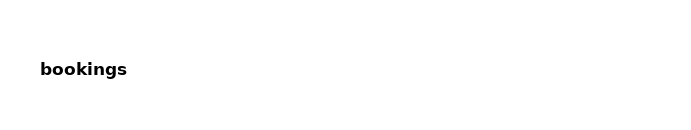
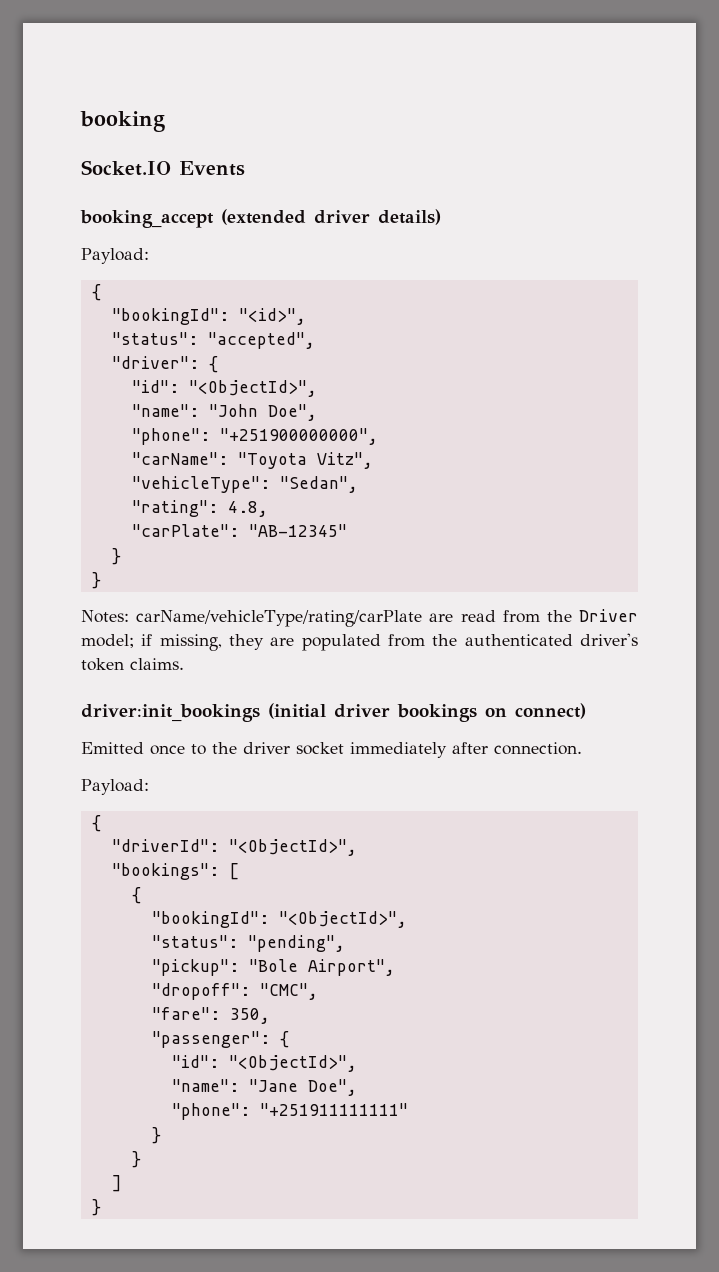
[40,62,127,79] bookings -> [80,111,165,132] [81,160,245,176] [80,209,441,228] [81,248,149,264] [91,284,101,301] [111,308,306,325] [111,332,315,349] [111,356,218,373] [131,380,317,397] [131,404,317,421] [131,428,378,445] [131,452,373,469] [131,476,358,493] [131,500,268,517] [131,524,347,537] [111,548,121,565] [91,572,101,589] [81,609,638,627] [81,633,638,651] [81,658,184,671] [81,703,586,722] [81,742,582,758] [81,779,149,795] [91,815,101,832] [111,839,357,856] [111,863,239,880] [131,887,141,904] [151,911,407,928] [151,935,345,952] [151,959,395,976] [151,983,318,1000] [151,1007,270,1024] [151,1031,289,1048] [171,1055,357,1072] [171,1079,357,1096] [171,1103,408,1120] [151,1127,161,1144] [131,1151,141,1168] [111,1175,122,1192] [91,1199,101,1216] booking // Socket.IO Events // booking_accept (extended driver details) // Payload: // { // "bookingId": "<id>", // "status": "accepted", // "driver": { // "id": "<ObjectId>", // "name": "John Doe", // "phone": "+251900000000", // "carName": "Toyota Vitz", // "vehicleType": "Sedan", // "rating": 4.8, // "carPlate": "AB-12345" // } // } // Notes: carName/vehicleType/rating/carPlate are read from the Driver model; if missing, they are populated from the authenticated driver's token claims. // driver:init_bookings (initial driver bookings on connect) // Emitted once to the driver socket immediately after connection. // Payload: // { // "driverId": "<ObjectId>", // "bookings": [ // { // "bookingId": "<ObjectId>", // "status": "pending", // "pickup": "Bole Airport", // "dropoff": "CMC", // "fare": 350, // "passenger": { // "id": "<ObjectId>", // "name": "Jane Doe", // "phone": "+251911111111" // } // } // ] // }

